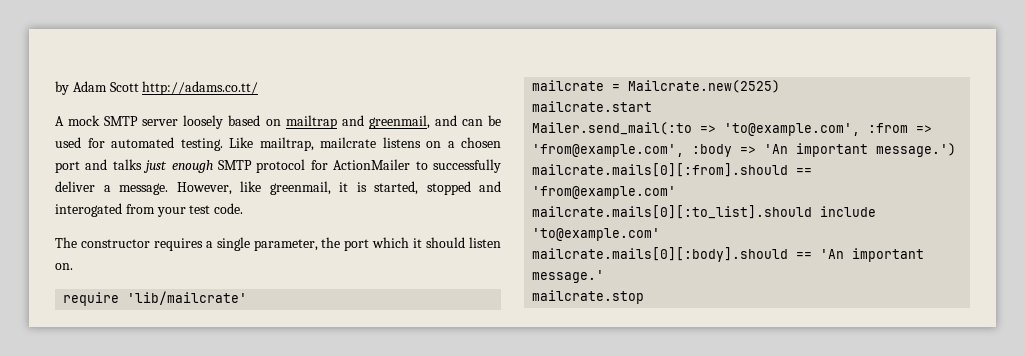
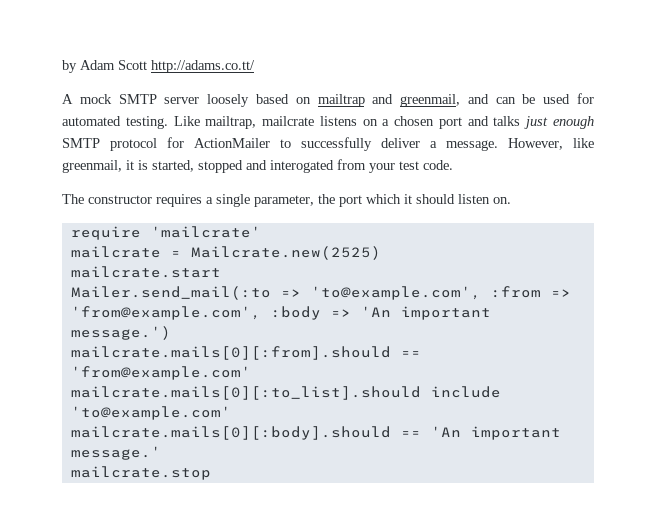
[127,291,248,305] 'lib/mailcrate' -> [150,226,261,238] 'mailcrate'

